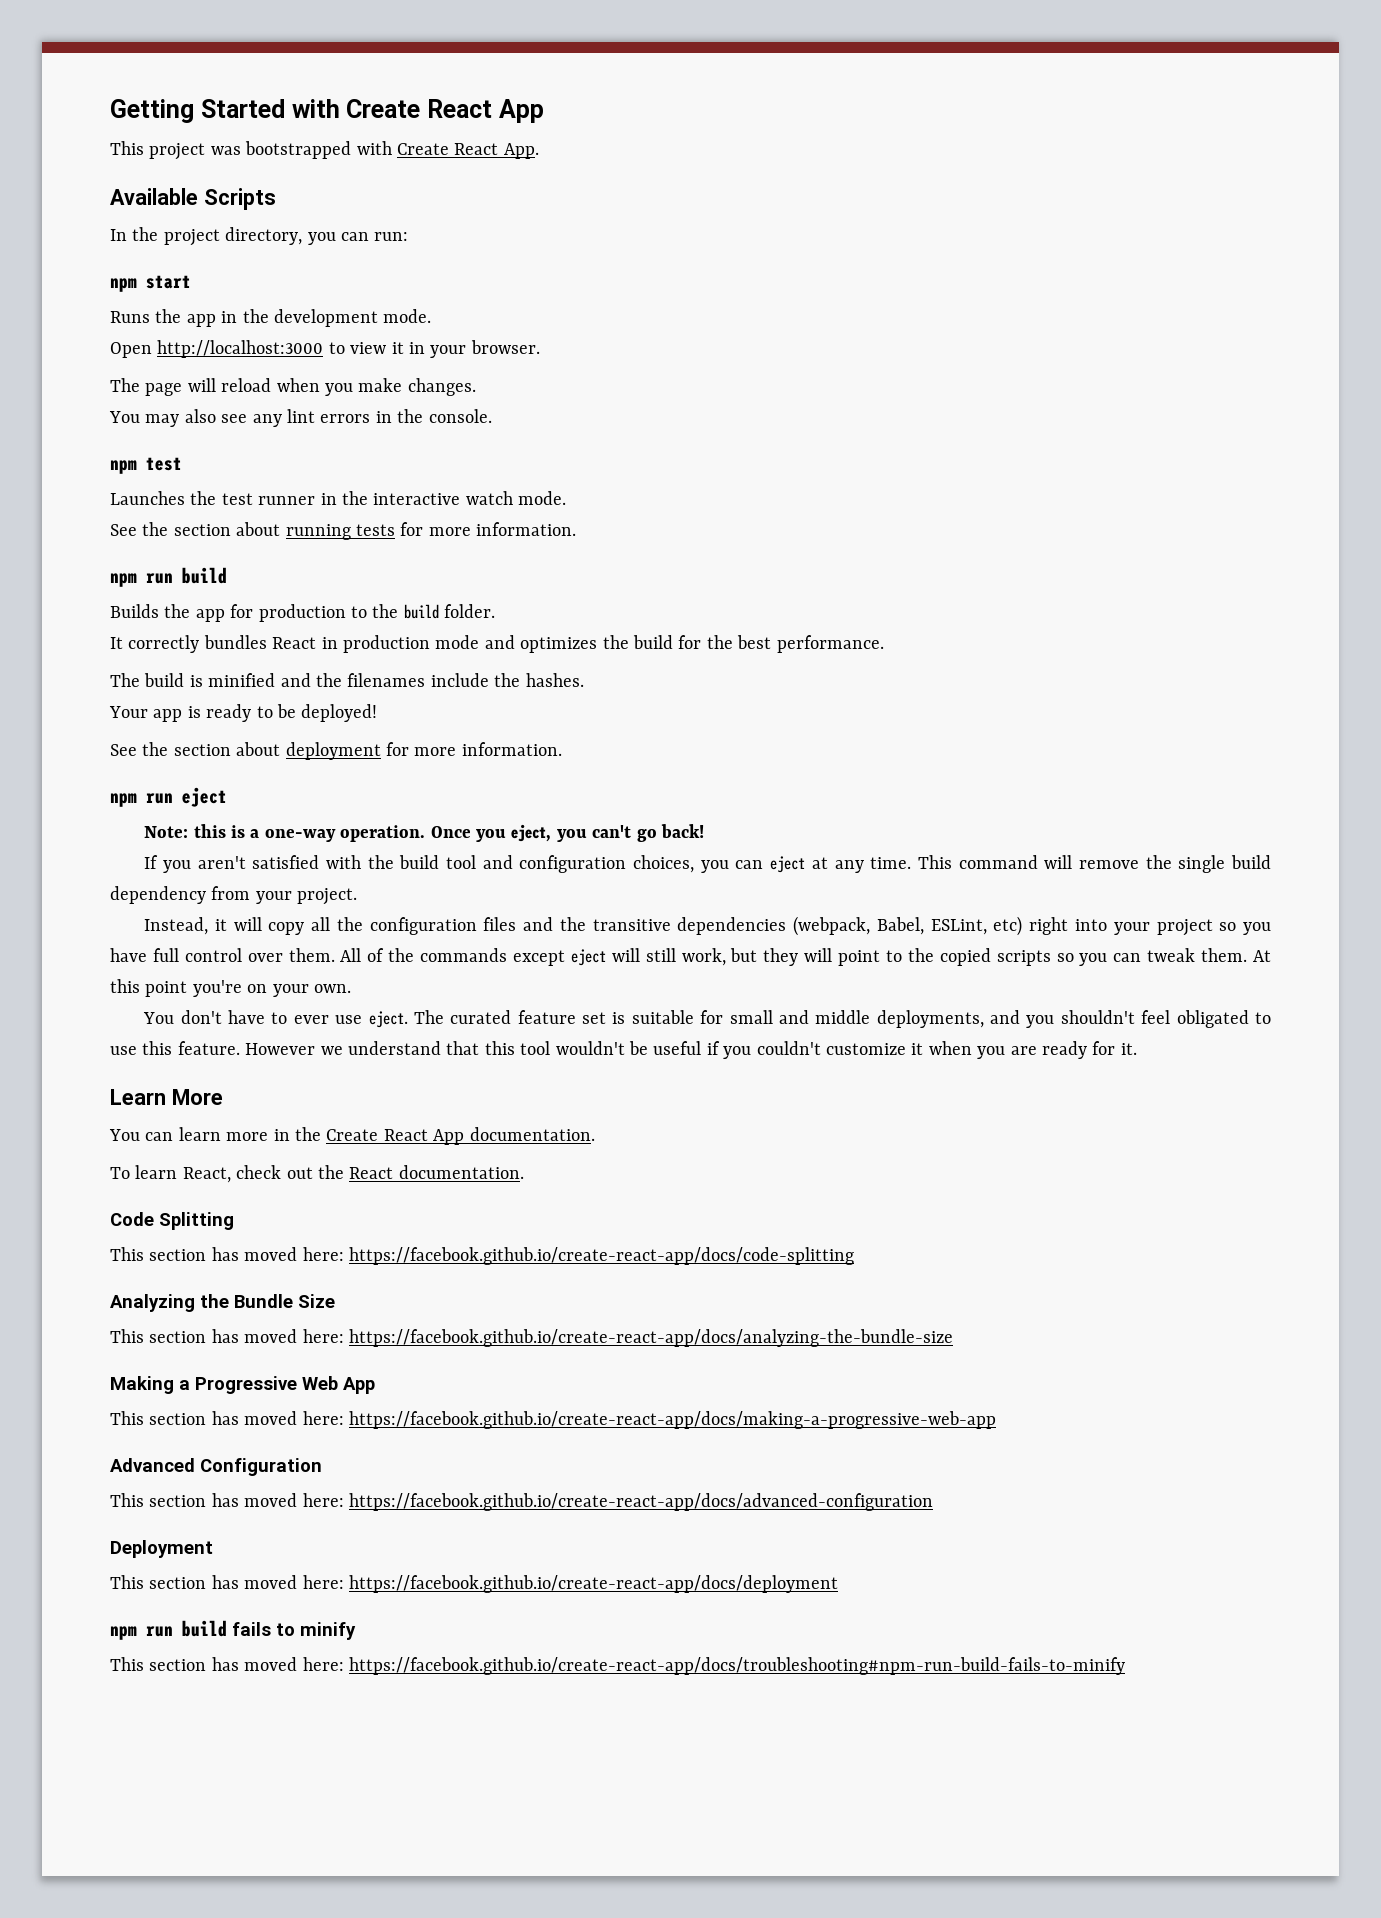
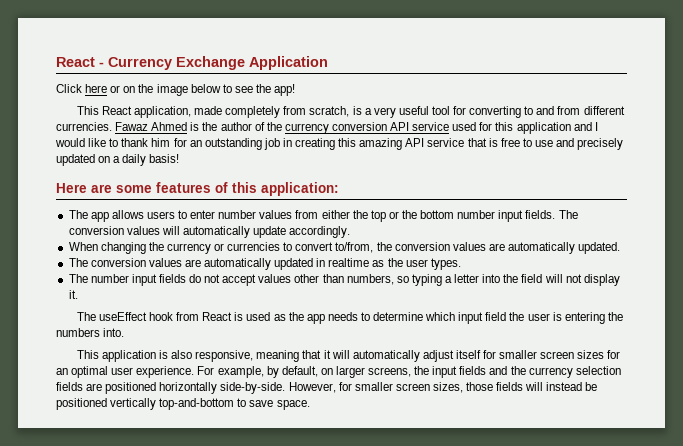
[110,99,544,123] [110,141,539,160] [110,188,276,210] [110,227,409,246] [110,275,191,292] [110,309,432,327] [110,340,540,358] [110,378,476,396] [109,409,492,427] [110,457,182,474] [110,491,567,505] [110,522,577,540] [110,567,227,587] [110,604,496,622] [110,635,884,653] [110,673,584,687] [109,704,378,722] [110,742,562,760] [110,787,227,807] [144,824,705,842] [144,855,1271,873] [110,886,358,905] [144,916,1271,936] [110,948,1272,966] [110,979,351,997] [143,1010,1271,1028] [110,1041,1137,1059] [110,1089,223,1105] [109,1127,595,1145] [110,1165,524,1183] [110,1212,234,1230] [110,1247,854,1265] [110,1294,335,1312] [110,1329,953,1347] [110,1376,375,1394] [110,1411,996,1429] [110,1458,322,1476] [110,1493,933,1511] [110,1540,213,1558] [110,1575,838,1593] [110,1620,356,1640] [110,1657,1125,1675] Getting Started with Create React App // This project was bootstrapped with Create React App. // Available Scripts // In the project directory, you can run: // npm start // Runs the app in the development mode. // Open http://localhost:3000 to view it in your browser. // The page will reload when you make changes. // You may also see any lint errors in the console. // npm test // Launches the test runner in the interactive watch mode. // See the section about running tests for more information. // npm run build // Builds the app for production to the build folder. // It correctly bundles React in production mode and optimizes the build for the best performance. // The build is minified and the filenames include the hashes. // Your app is ready to be deployed! // See the section about deployment for more information. // npm run eject // Note: this is a one-way operation. Once you eject, you can't go back! // If you aren't satisfied with the build tool and configuration choices, you can eject at any time. This command will remove the single build dependency from your project. // Instead, it will copy all the configuration files and the transitive dependencies (webpack, Babel, ESLint, etc) right into your project so you have full control over them. All of the commands except eject will still work, but they will point to the copied scripts so you can tweak them. At this point you're on your own. // You don't have to ever use eject. The curated feature set is suitable for small and middle deployments, and you shouldn't feel obligated to use this feature. However we understand that this tool wouldn't be useful if you couldn't customize it when you are ready for it. // Learn More // You can learn more in the Create React App documentation. // To learn React, check out the React documentation. // Code Splitting // This section has moved here: https://facebook.github.io/create-react-app/docs/code-splitting // Analyzing the Bundle Size // This section has moved here: https://facebook.github.io/create-react-app/docs/analyzing-the-bundle-size // Making a Progressive Web App // This section has moved here: https://facebook.github.io/create-react-app/docs/making-a-progressive-web-app // Advanced Configuration // This section has moved here: https://facebook.github.io/create-react-app/docs/advanced-configuration // Deployment // This section has moved here: https://facebook.github.io/create-react-app/docs/deployment // npm run build fails to minify // This section has moved here: https://facebook.github.io/create-react-app/docs/troubleshooting#npm-run-build-fails-to-minify -> [56,56,328,70] [56,84,296,96] [76,106,625,118] [56,122,598,134] [55,138,624,150] [56,154,180,166] [56,182,339,196] [68,210,578,222] [68,226,351,238] [68,242,621,254] [68,258,461,270] [68,274,620,286] [68,290,78,299] [76,312,623,324] [56,328,125,337] [76,350,621,362] [56,366,621,378] [56,382,598,394] [56,398,310,410] React - Currency Exchange Application // Click here or on the image below to see the app! // This React application, made completely from scratch, is a very useful tool for converting to and from different currencies. Fawaz Ahmed is the author of the currency conversion API service used for this application and I would like to thank him for an outstanding job in creating this amazing API service that is free to use and precisely updated on a daily basis! // Here are some features of this application: // The app allows users to enter number values from either the top or the bottom number input fields. The conversion values will automatically update accordingly. // When changing the currency or currencies to convert to/from, the conversion values are automatically updated. // The conversion values are automatically updated in realtime as the user types. // The number input fields do not accept values other than numbers, so typing a letter into the field will not display it. // The useEffect hook from React is used as the app needs to determine which input field the user is entering the numbers into. // This application is also responsive, meaning that it will automatically adjust itself for smaller screen sizes for an optimal user experience. For example, by default, on larger screens, the input fields and the currency selection fields are positioned horizontally side-by-side. However, for smaller screen sizes, those fields will instead be positioned vertically top-and-bottom to save space.

